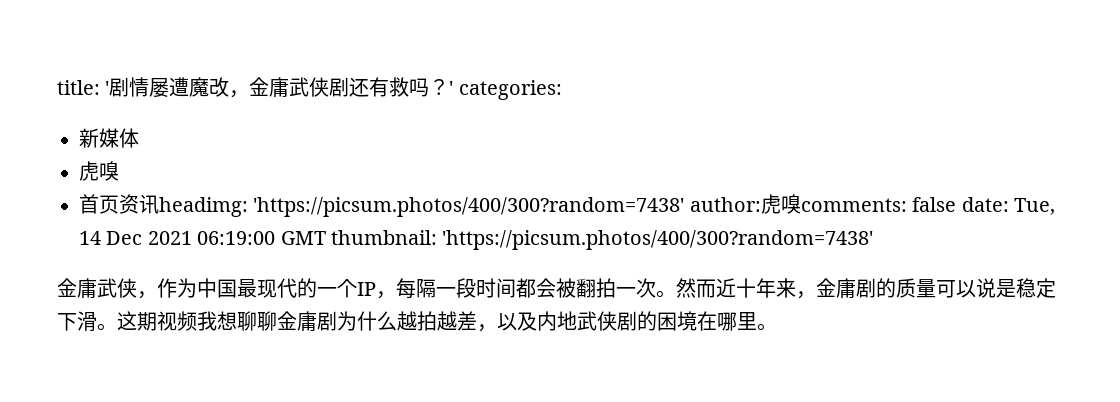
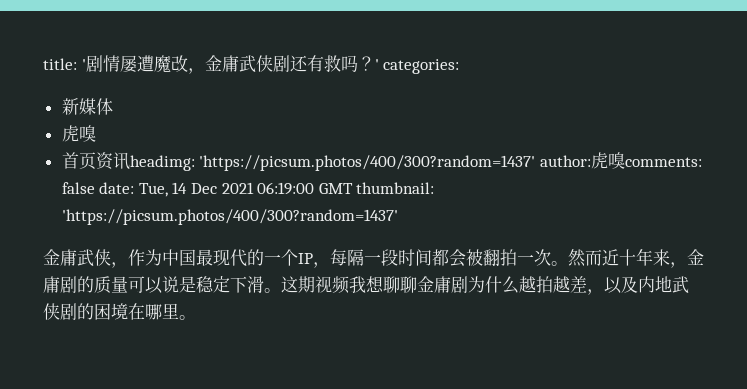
[253,197,685,217] 'https://picsum.photos/400/300?random=7438' -> [199,155,536,171] 'https://picsum.photos/400/300?random=1437'
[442,230,874,250] 'https://picsum.photos/400/300?random=7438' -> [61,209,398,225] 'https://picsum.photos/400/300?random=1437'

